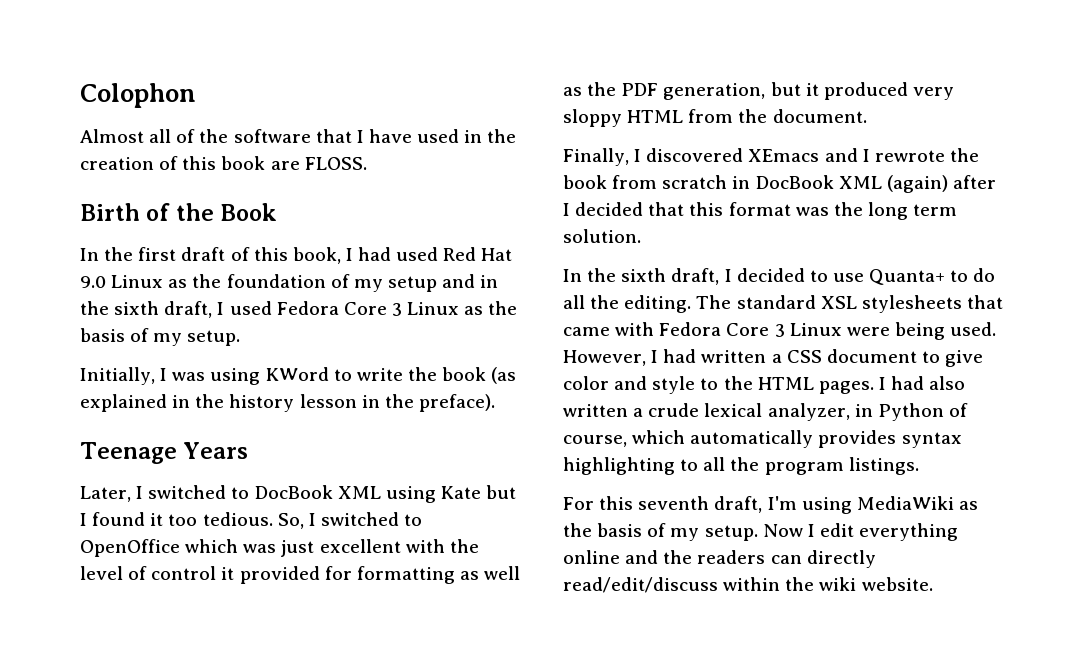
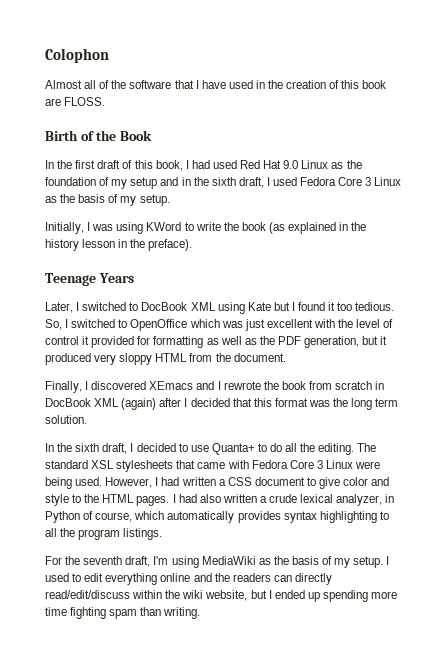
[599,496,634,510] this -> [65,556,81,565] the
[762,524,815,537] Now I -> [386,556,390,565] [45,573,82,582] I used to
[861,577,933,591] website. -> [205,590,398,602] [45,607,201,619] website, but I ended up spending more time fighting spam than writing.

